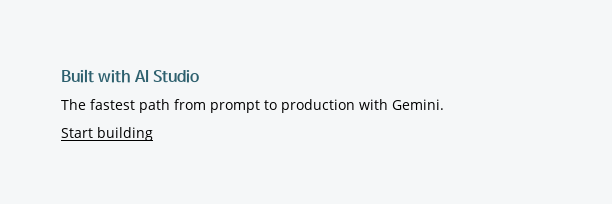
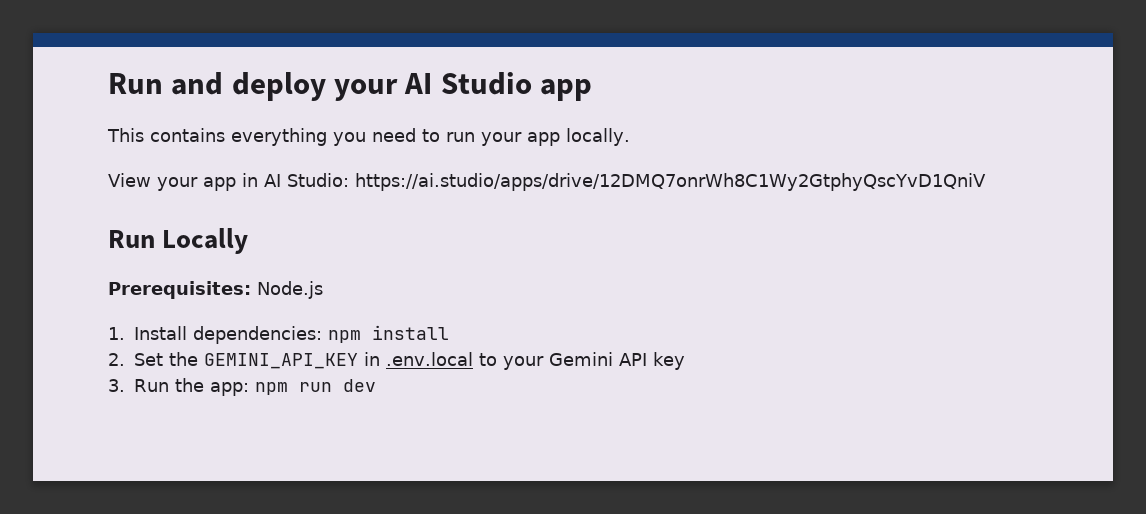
[61,69,199,83] [61,99,444,113] [61,127,153,141] Built with AI Studio // The fastest path from prompt to production with Gemini. // Start building -> [108,72,593,101] [107,128,630,146] [108,173,986,191] [108,228,249,254] [108,281,323,299] [108,325,449,344] [108,352,685,370] [108,378,376,396] Run and deploy your AI Studio app // This contains everything you need to run your app locally. // View your app in AI Studio: https://ai.studio/apps/drive/12DMQ7onrWh8C1Wy2GtphyQscYvD1QniV // Run Locally // Prerequisites: Node.js // 1. Install dependencies: npm install // 2. Set the GEMINI_API_KEY in .env.local to your Gemini API key // 3. Run the app: npm run dev

